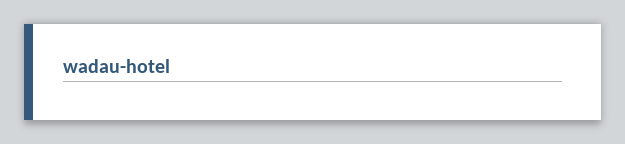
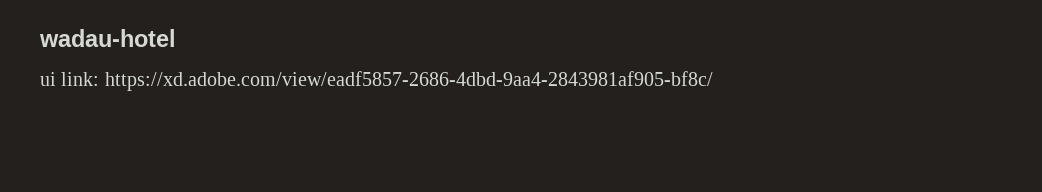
(170, 66) none -> [40,71,713,91] // ui link: https://xd.adobe.com/view/eadf5857-2686-4dbd-9aa4-2843981af905-bf8c/

